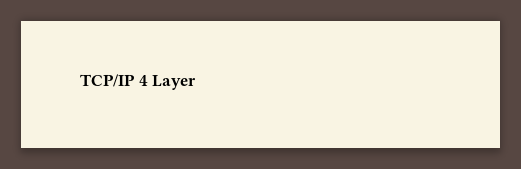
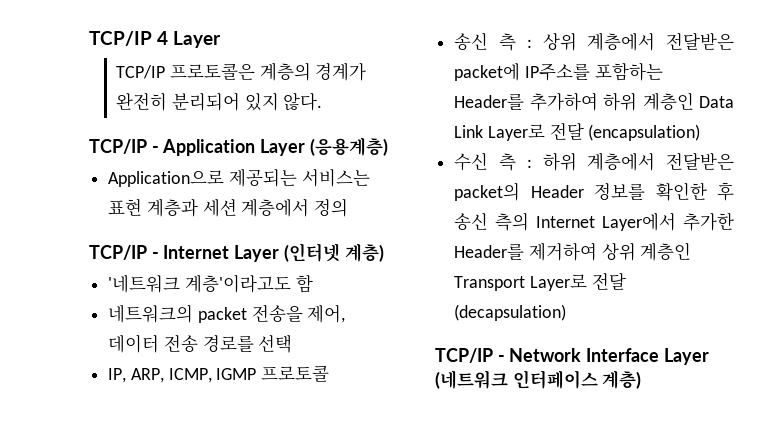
(197, 82) none -> [116,62,367,81] [116,92,323,111] [89,137,388,156] [108,168,370,187] [108,198,349,217] [89,243,384,262] [108,274,313,293] [108,304,346,323] [108,334,293,353] [108,365,330,383] [454,32,734,51] [454,62,663,81] [454,92,734,111] [454,122,701,141] [454,152,734,171] [454,182,734,201] [454,212,734,231] [454,242,692,261] [454,272,626,291] [454,304,567,321] [435,348,709,365] [435,370,642,389] // TCP/IP 프로토콜은 계층의 경계가 완전히 분리되어 있지 않다. // TCP/IP - Application Layer (응용계층) // Application으로 제공되는 서비스는 표현 계층과 세션 계층에서 정의 // TCP/IP - Internet Layer (인터넷 계층) // '네트워크 계층'이라고도 함 // 네트워크의 packet 전송을 제어, 데이터 전송 경로를 선택 // IP, ARP, ICMP, IGMP 프로토콜 // 송신 측 : 상위 계층에서 전달받은 packet에 IP주소를 포함하는 Header를 추가하여 하위 계층인 Data Link Layer로 전달 (encapsulation) // 수신 측 : 하위 계층에서 전달받은 packet의 Header 정보를 확인한 후 송신 측의 Internet Layer에서 추가한 Header를 제거하여 상위 계층인 Transport Layer로 전달 (decapsulation) // TCP/IP - Network Interface Layer (네트워크 인터페이스 계층)

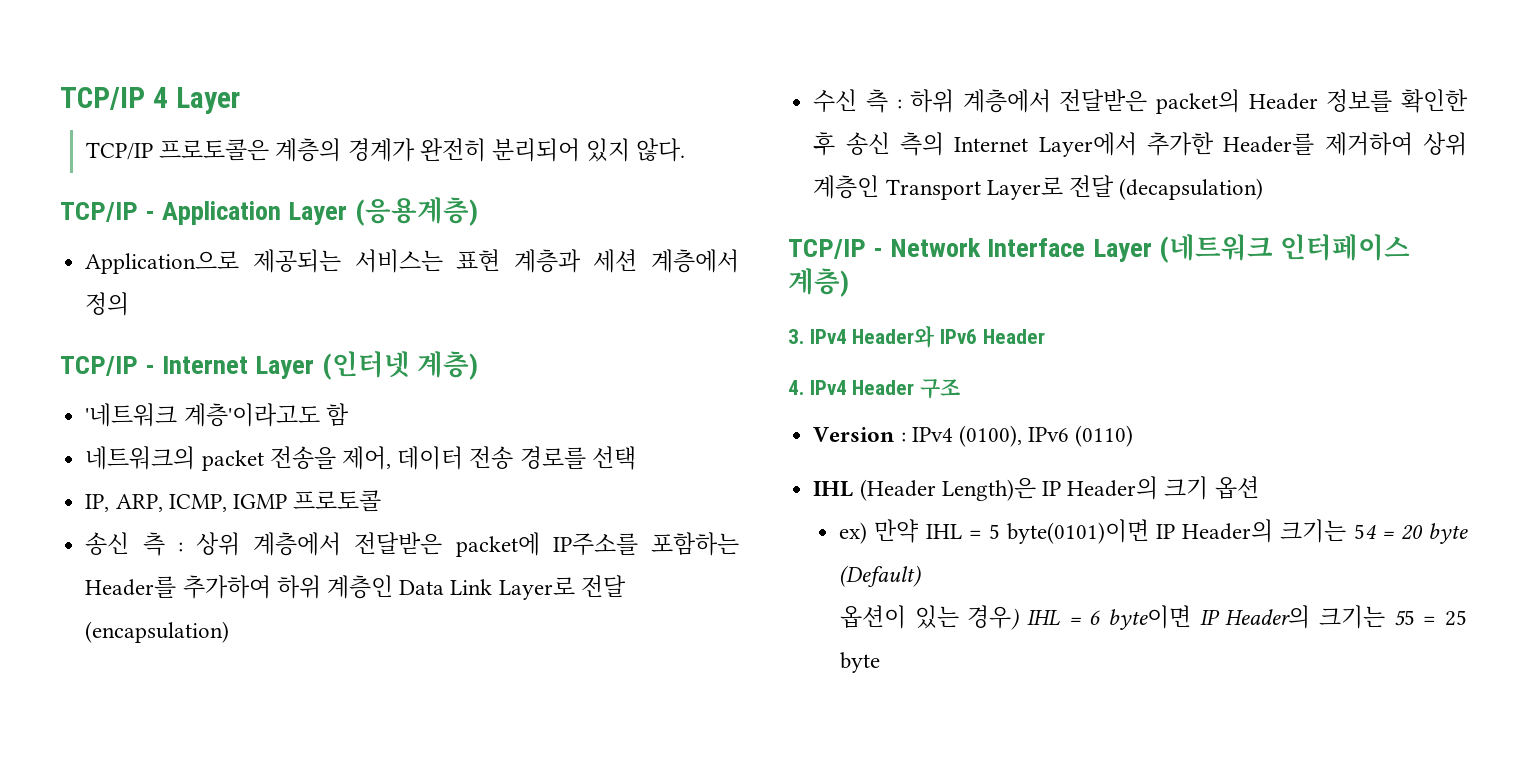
(642, 379) none -> [788,326,1045,348] [788,378,961,399] [813,425,1134,447] [813,476,1259,501] [839,519,1468,544] [839,565,922,587] [839,605,1467,630] [839,652,880,673] // 3. IPv4 Header와 IPv6 Header // 4. IPv4 Header 구조 // Version : IPv4 (0100), IPv6 (0110) // IHL (Header Length)은 IP Header의 크기 옵션 // ex) 만약 IHL = 5 byte(0101)이면 IP Header의 크기는 54 = 20 byte (Default) // 옵션이 있는 경우) IHL = 6 byte이면 IP Header의 크기는 55 = 25 byte

